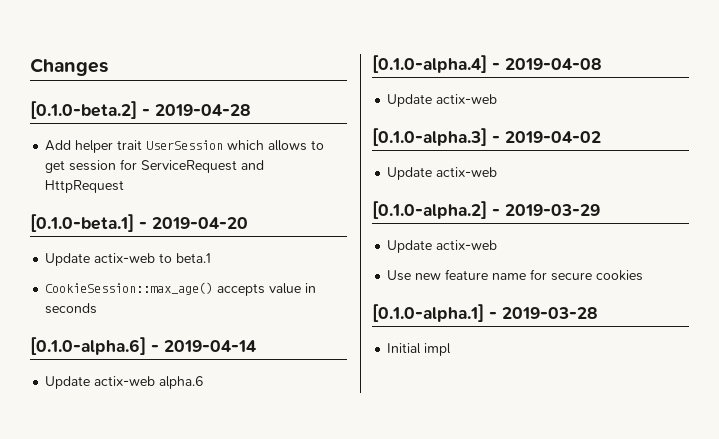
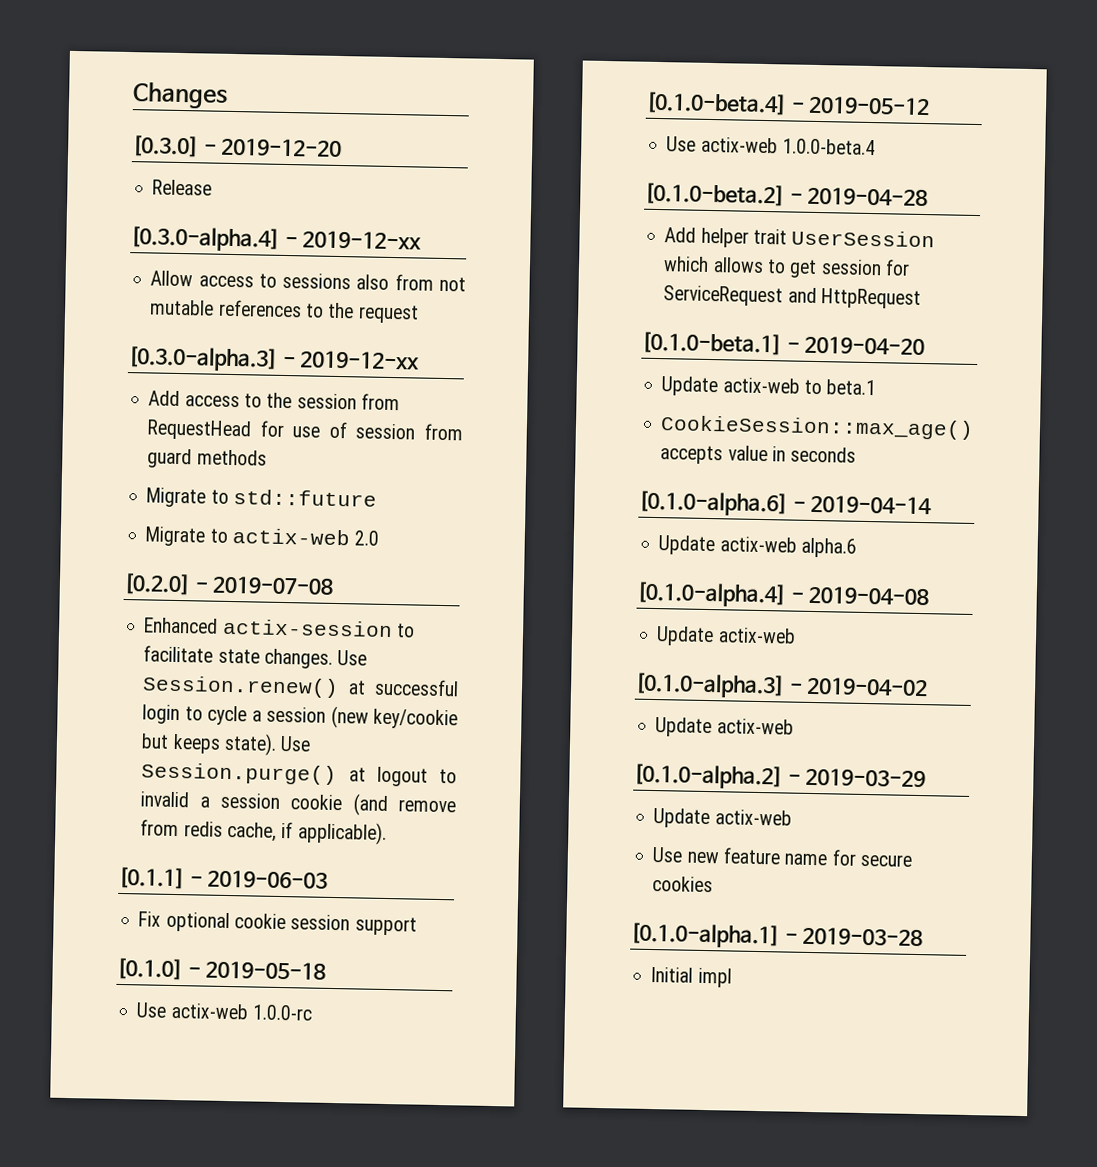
(108, 67) none -> [131,135,343,158] [152,179,213,196] [130,226,423,252] [150,270,466,292] [150,299,419,324] [127,346,421,372] [148,390,400,411] [147,419,463,441] [147,448,267,469] [146,487,377,508] [145,526,380,547] [123,572,335,596] [144,617,415,638] [143,645,368,669] [142,675,460,699] [142,704,458,730] [141,732,312,756] [141,762,457,787] [140,791,456,817] [140,819,387,845] [118,866,329,890] [138,911,417,936] [116,957,327,981] [136,1002,313,1021] [645,91,931,116] [666,136,876,156] // [0.3.0] - 2019-12-20 // Release // [0.3.0-alpha.4] - 2019-12-xx // Allow access to sessions also from not mutable references to the request // [0.3.0-alpha.3] - 2019-12-xx // Add access to the session from RequestHead for use of session from guard methods // Migrate to std::future // Migrate to actix-web 2.0 // [0.2.0] - 2019-07-08 // Enhanced actix-session to facilitate state changes. Use Session.renew() at successful login to cycle a session (new key/cookie but keeps state). Use Session.purge() at logout to invalid a session cookie (and remove from redis cache, if applicable). // [0.1.1] - 2019-06-03 // Fix optional cookie session support // [0.1.0] - 2019-05-18 // Use actix-web 1.0.0-rc // [0.1.0-beta.4] - 2019-05-12 // Use actix-web 1.0.0-beta.4

